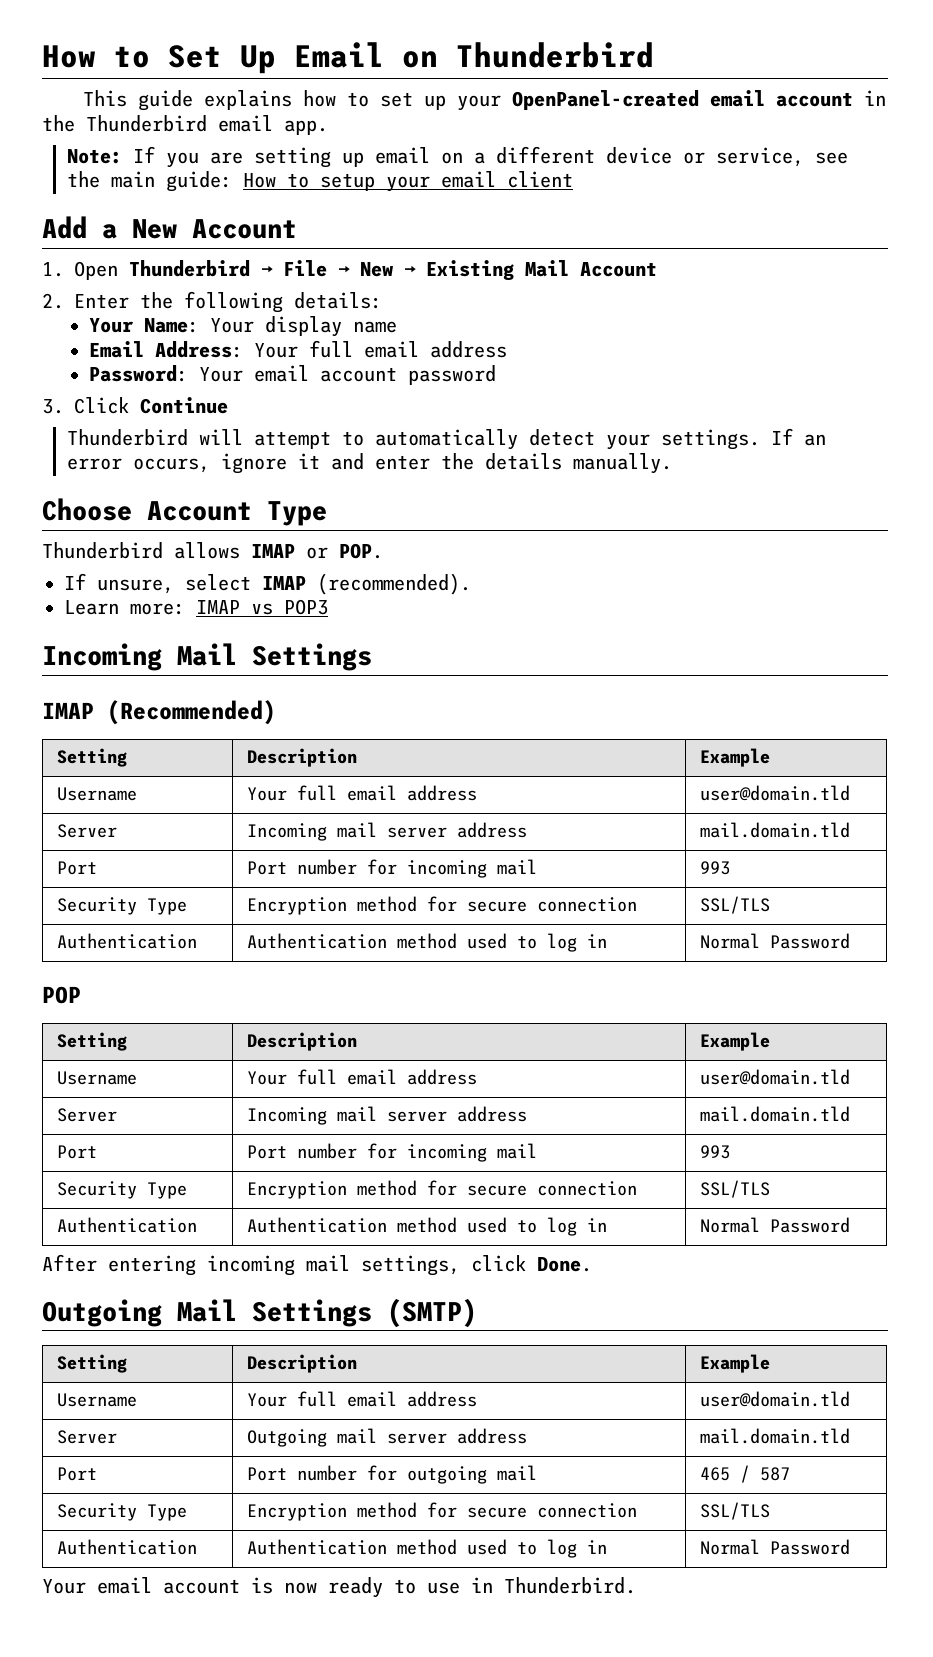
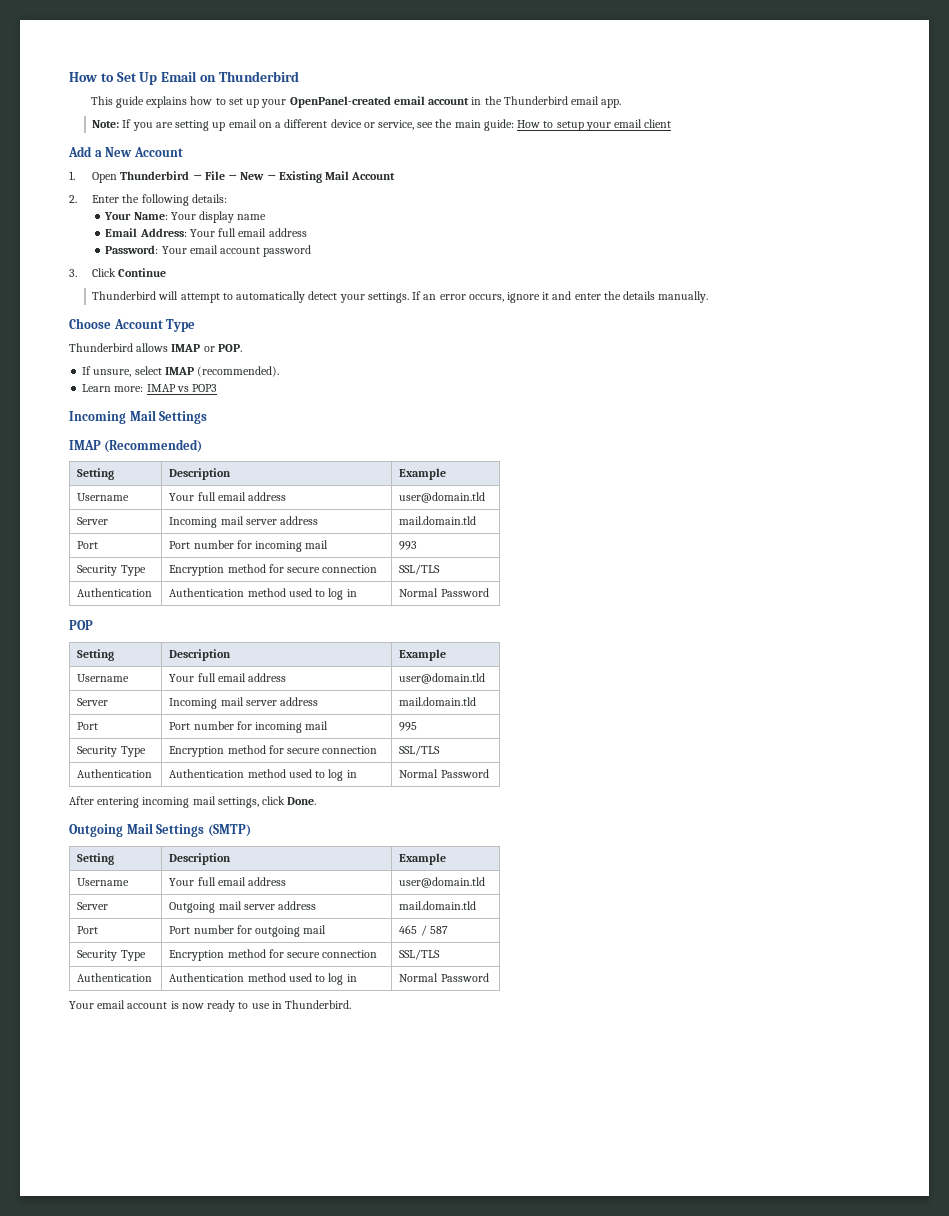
[699,1145,730,1159] 993 -> [399,722,418,731] 995

